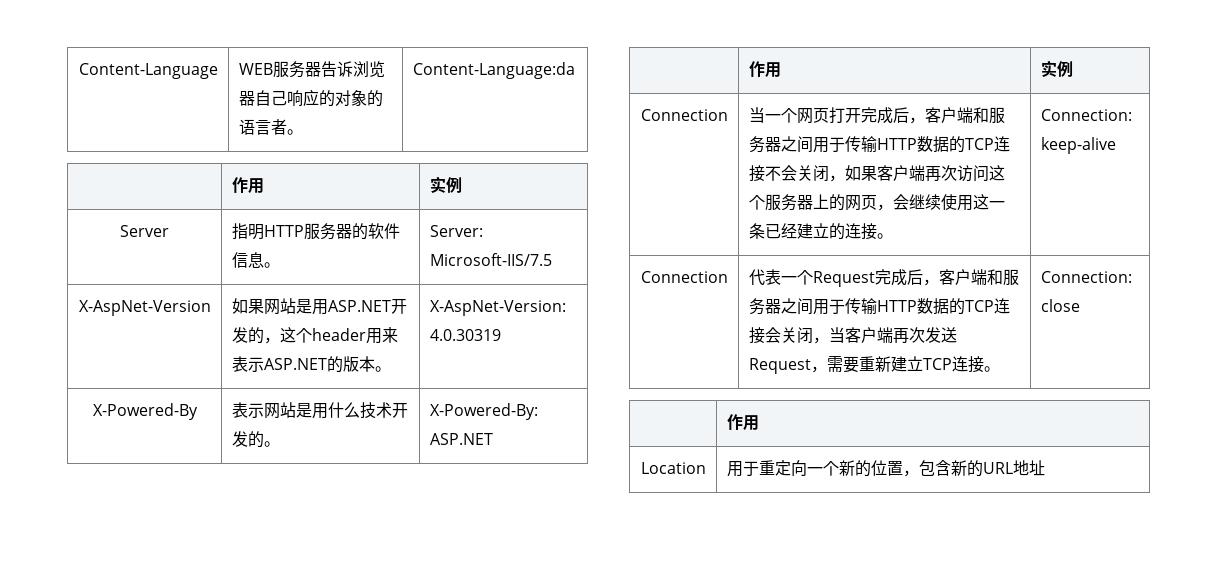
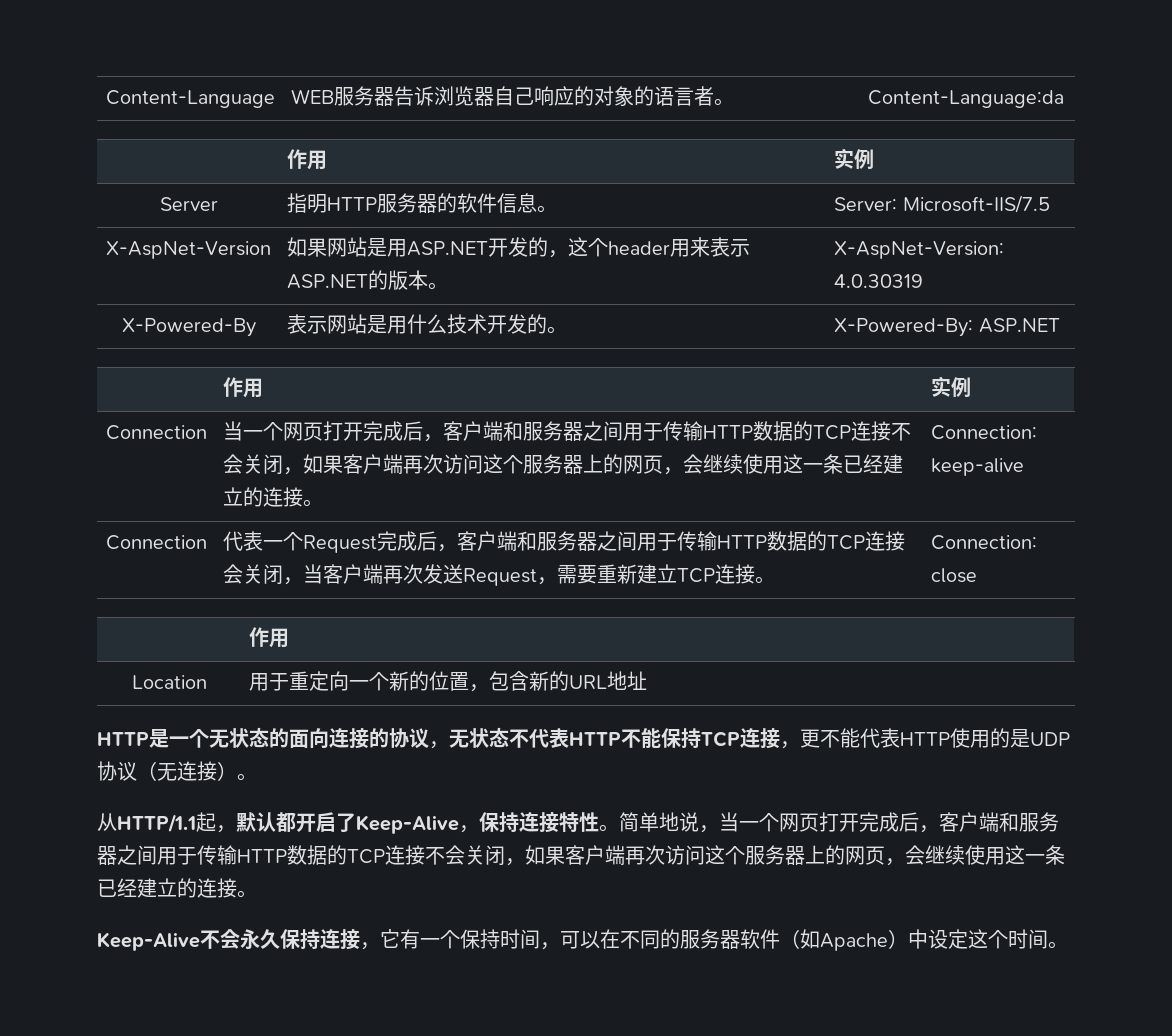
(1045, 468) none -> [97,727,1070,749] [97,761,257,781] [97,812,1059,834] [97,845,1065,866] [97,878,257,898] [97,929,1068,951] // HTTP是一个无状态的面向连接的协议，无状态不代表HTTP不能保持TCP连接，更不能代表HTTP使用的是UDP协议（无连接）。 // 从HTTP/1.1起，默认都开启了Keep-Alive，保持连接特性。简单地说，当一个网页打开完成后，客户端和服务器之间用于传输HTTP数据的TCP连接不会关闭，如果客户端再次访问这个服务器上的网页，会继续使用这一条已经建立的连接。 // Keep-Alive不会永久保持连接，它有一个保持时间，可以在不同的服务器软件（如Apache）中设定这个时间。

